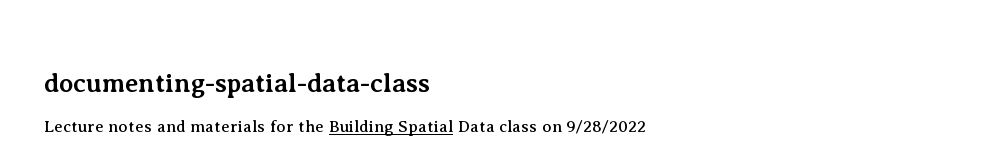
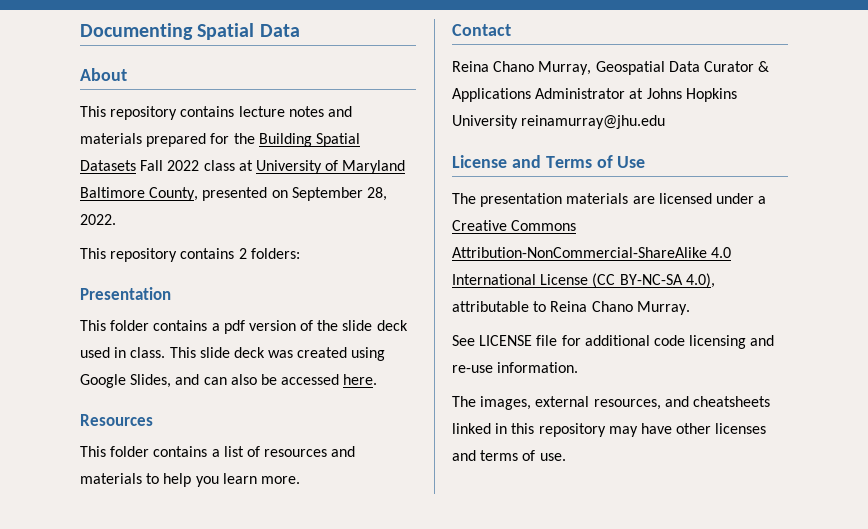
[44,73,430,98] [44,121,104,132] documenting-spatial-data-class // Lecture -> [80,23,300,40] [80,68,127,81] [80,106,285,120] Documenting Spatial Data // About // This repository contains lecture
(266, 126) none -> [146,133,207,147] prepared
[457,120,647,134] Data class on 9/28/2022 -> [80,160,406,174] [80,187,387,201] [80,214,116,225] [80,248,300,262] [80,287,171,300] [80,320,408,334] [80,347,386,361] [80,374,378,388] [80,414,153,426] [80,446,356,457] [80,473,300,487] [452,24,511,36] [452,61,770,75] [452,88,737,102] [452,115,666,129] [452,155,646,168] [452,193,767,207] [452,220,577,231] [452,247,732,258] [452,273,715,288] [452,301,690,315] [452,335,775,349] [452,362,579,373] [452,396,770,410] [452,423,767,437] [452,450,566,461] Datasets Fall 2022 class at University of Maryland Baltimore County, presented on September 28, 2022. // This repository contains 2 folders: // Presentation // This folder contains a pdf version of the slide deck used in class. This slide deck was created using Google Slides, and can also be accessed here. // Resources // This folder contains a list of resources and materials to help you learn more. // Contact // Reina Chano Murray, Geospatial Data Curator & Applications Administrator at Johns Hopkins University reinamurray@jhu.edu // License and Terms of Use // The presentation materials are licensed under a Creative Commons Attribution-NonCommercial-ShareAlike 4.0 International License (CC BY-NC-SA 4.0), attributable to Reina Chano Murray. // See LICENSE file for additional code licensing and re-use information. // The images, external resources, and cheatsheets linked in this repository may have other licenses and terms of use.

